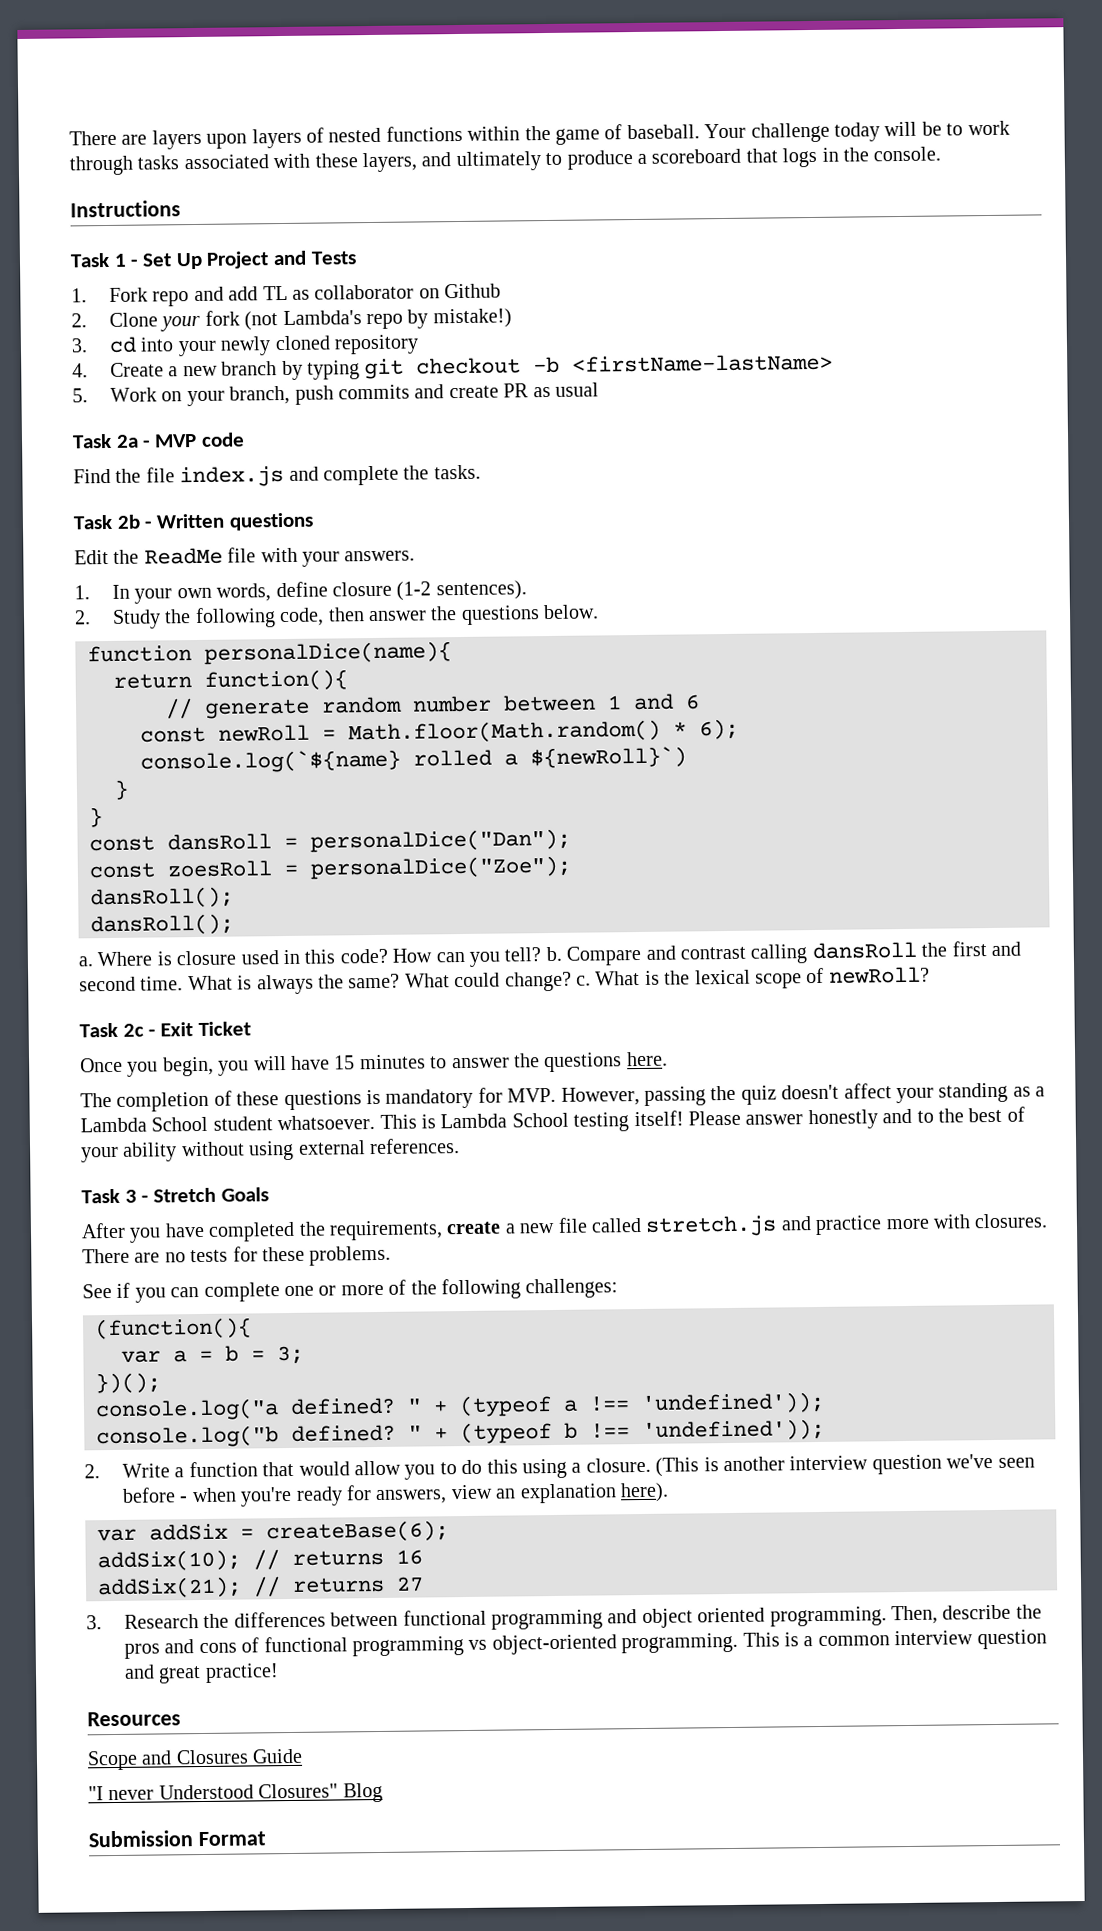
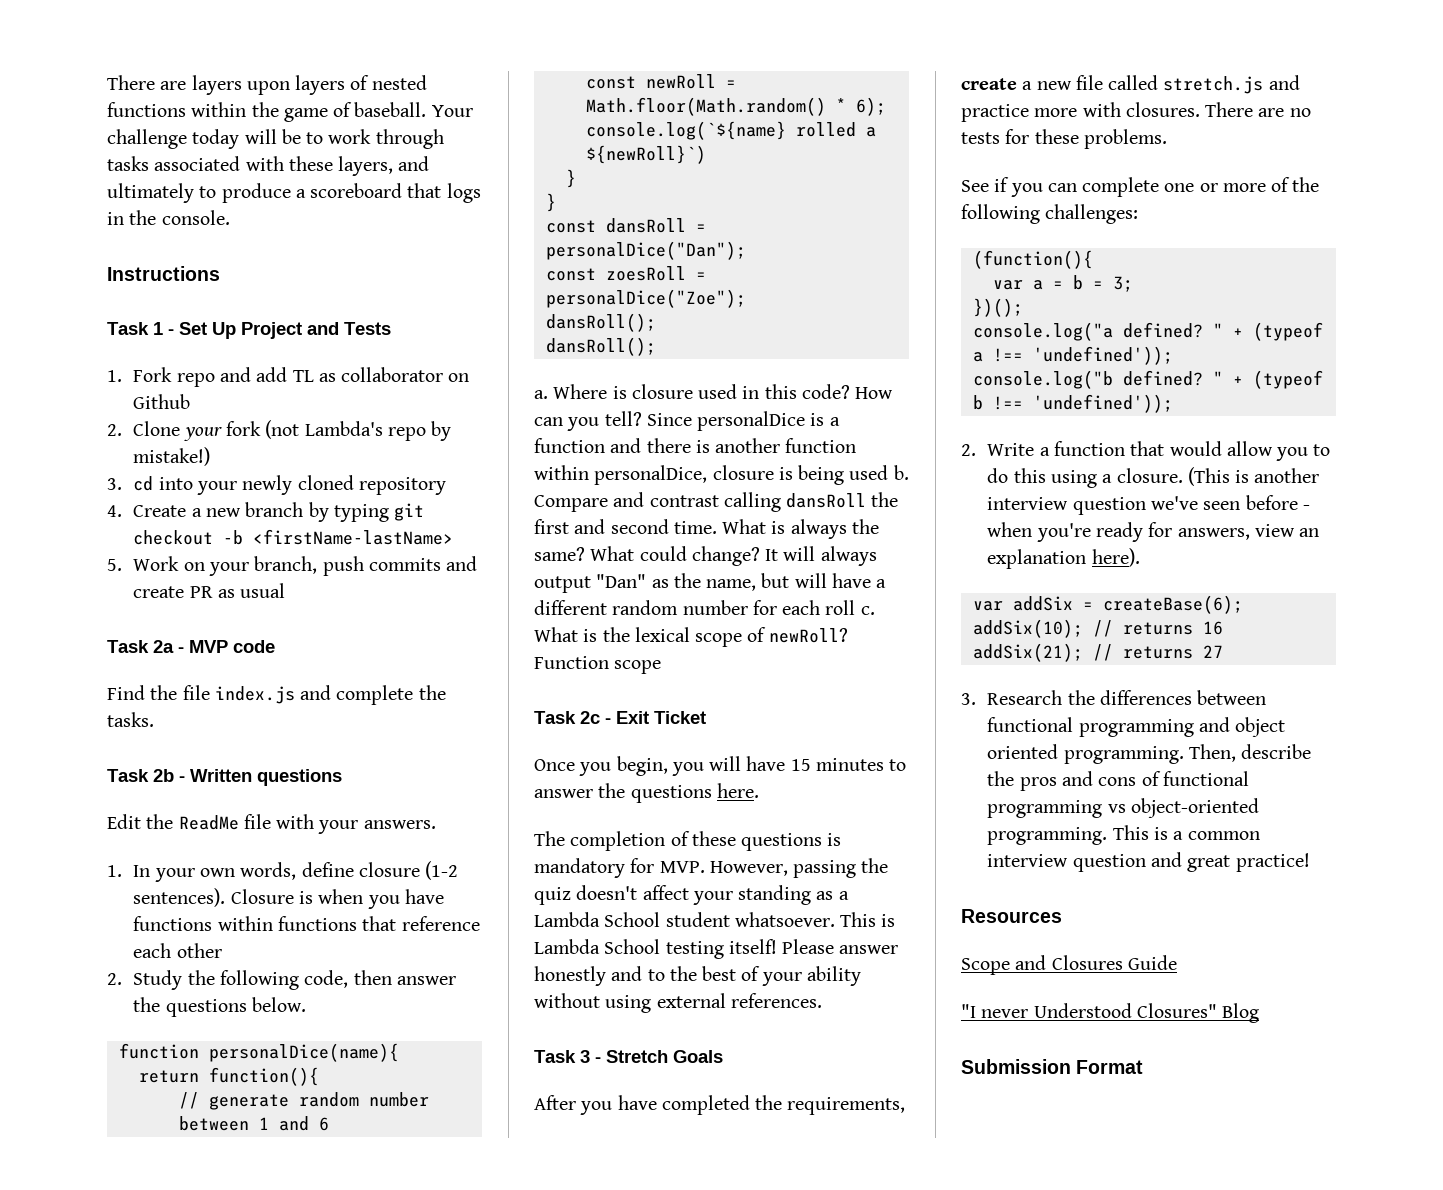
(527, 590) none -> [230,889,444,909] [133,916,480,931] [133,943,222,958] Closure is when you have functions within functions that reference each other
(542, 954) none -> [646,411,840,431] [534,438,857,453] [534,465,889,485] Since personalDice is a function and there is another function within personalDice, closure is being used
(572, 981) none -> [765,546,877,566] [534,573,887,593] [534,600,856,615] It will always output "Dan" as the name, but will have a different random number for each roll
(930, 975) none -> [534,656,662,674] Function scope

